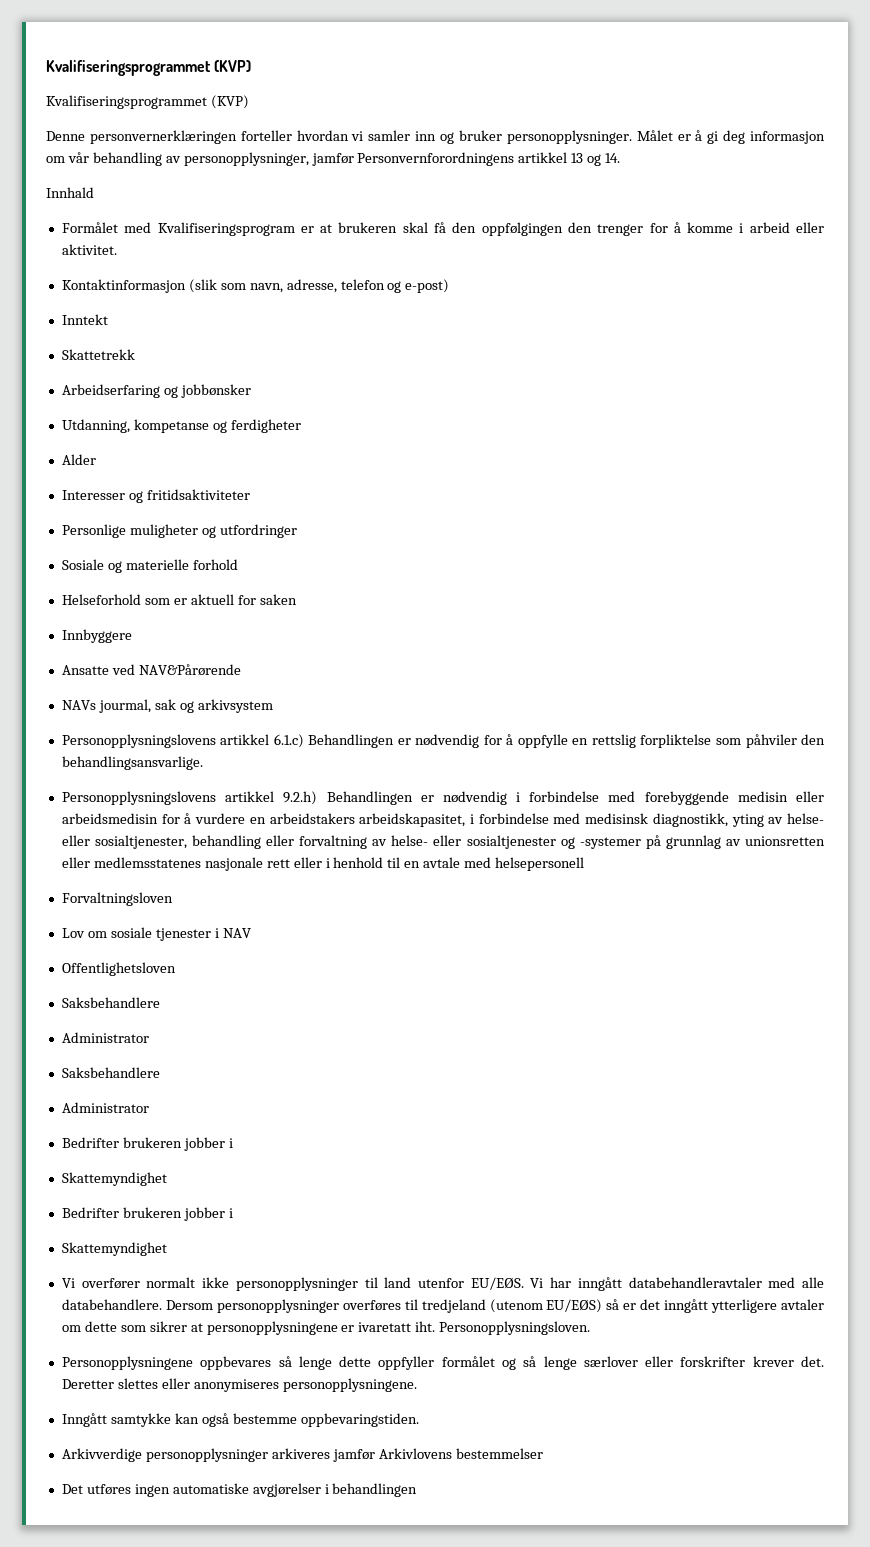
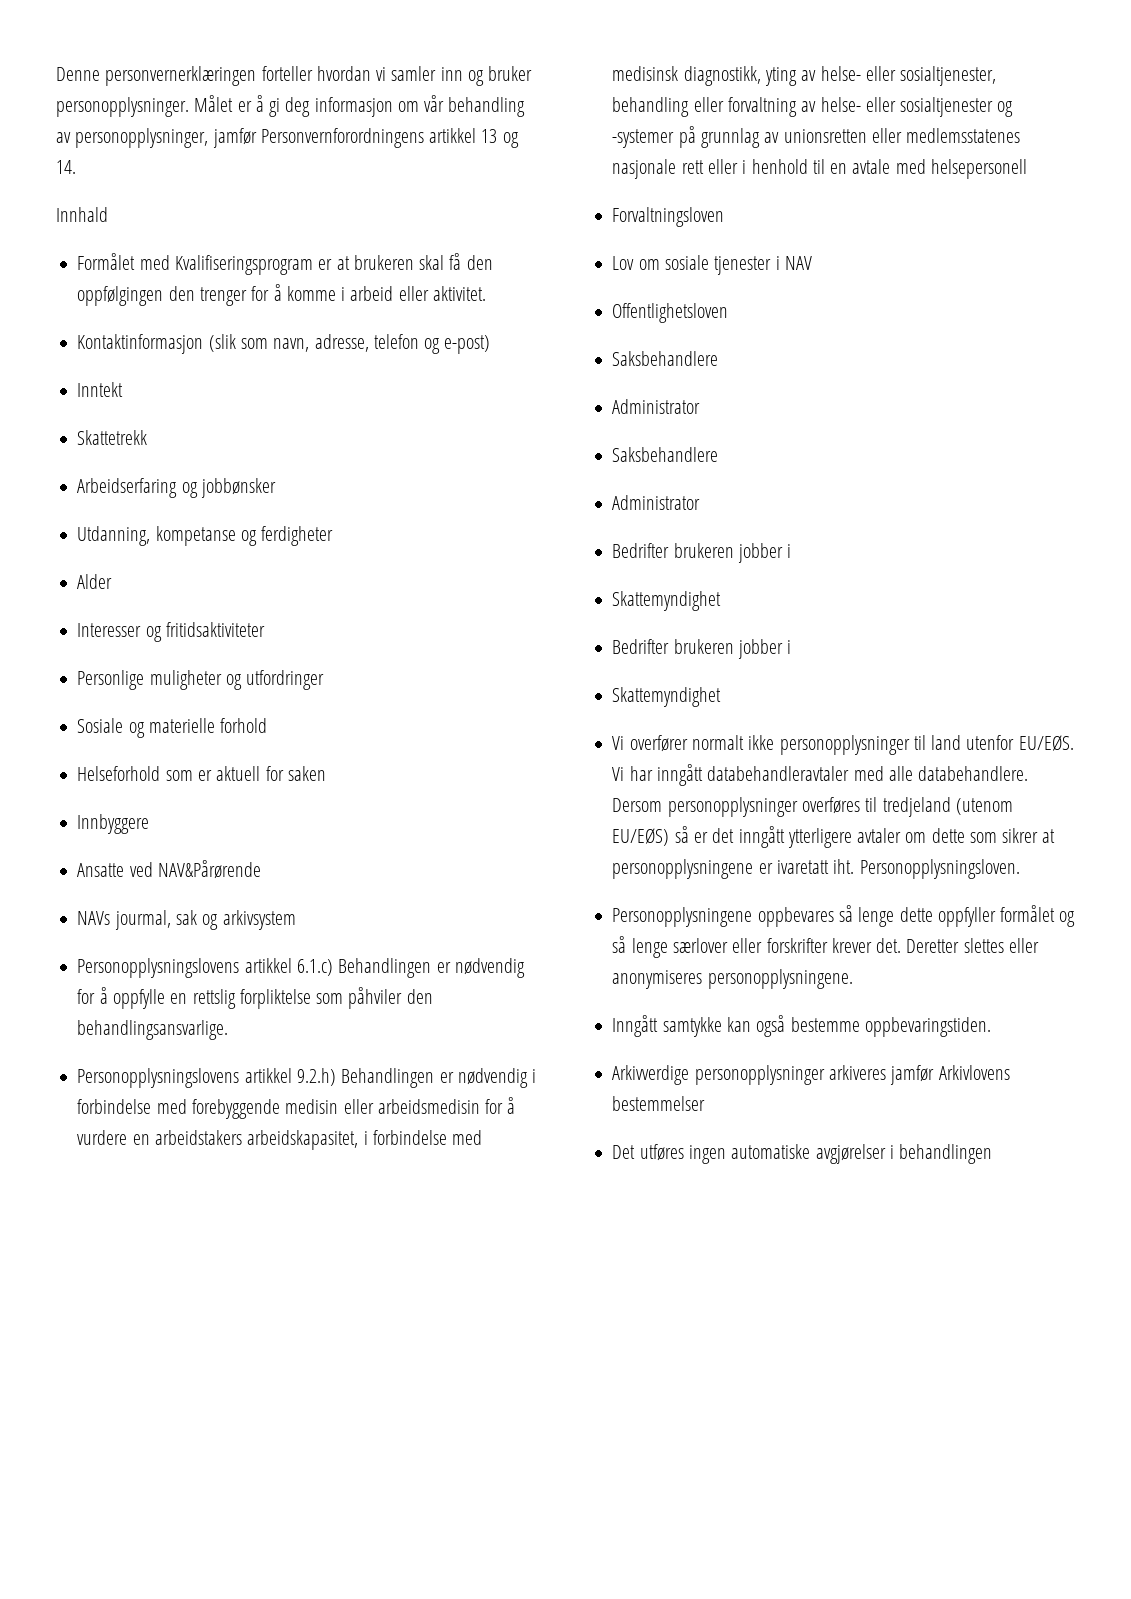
[46,60,252,76] [46,95,249,109] Kvalifiseringsprogrammet (KVP) // Kvalifiseringsprogrammet (KVP) // -> (56, 74) none

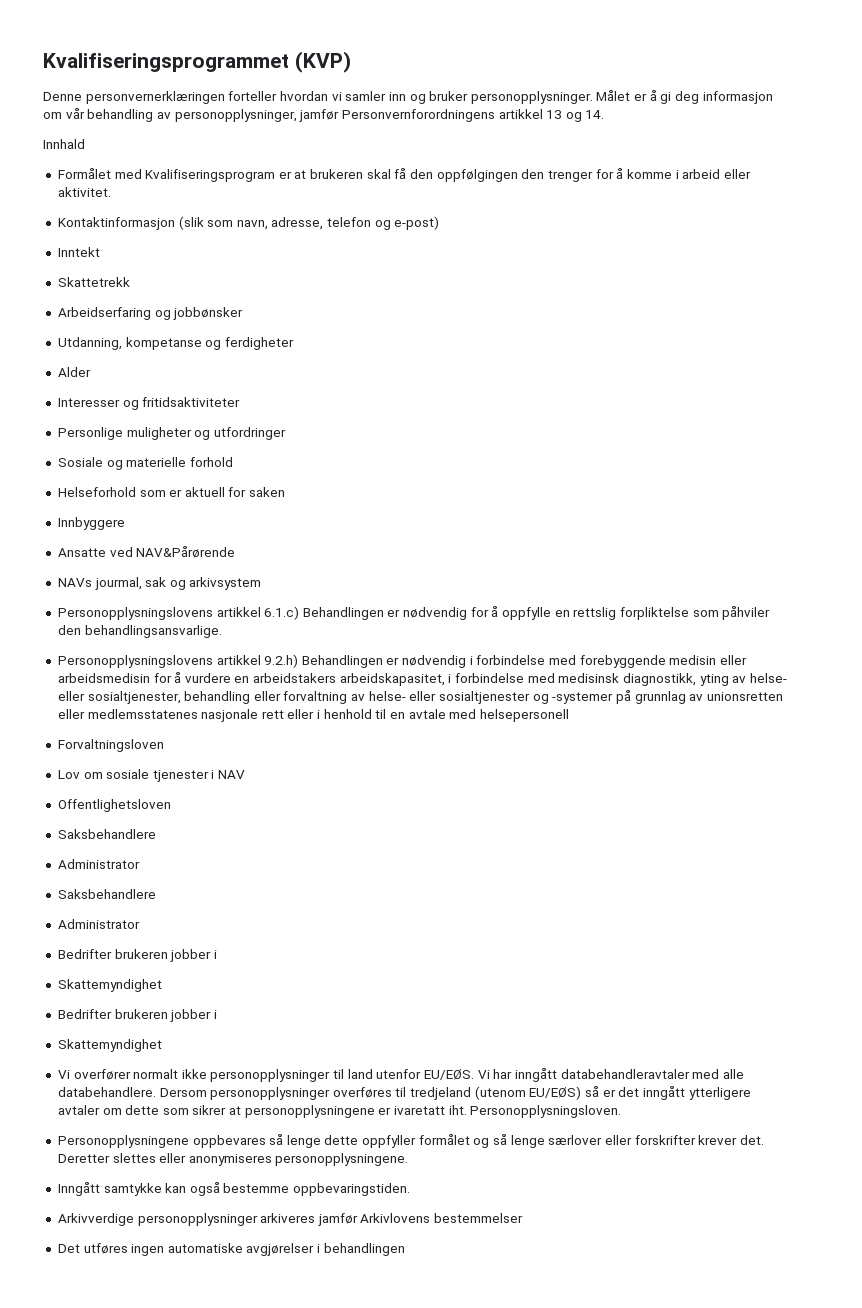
(56, 74) none -> [43,51,351,73] Kvalifiseringsprogrammet (KVP) //

